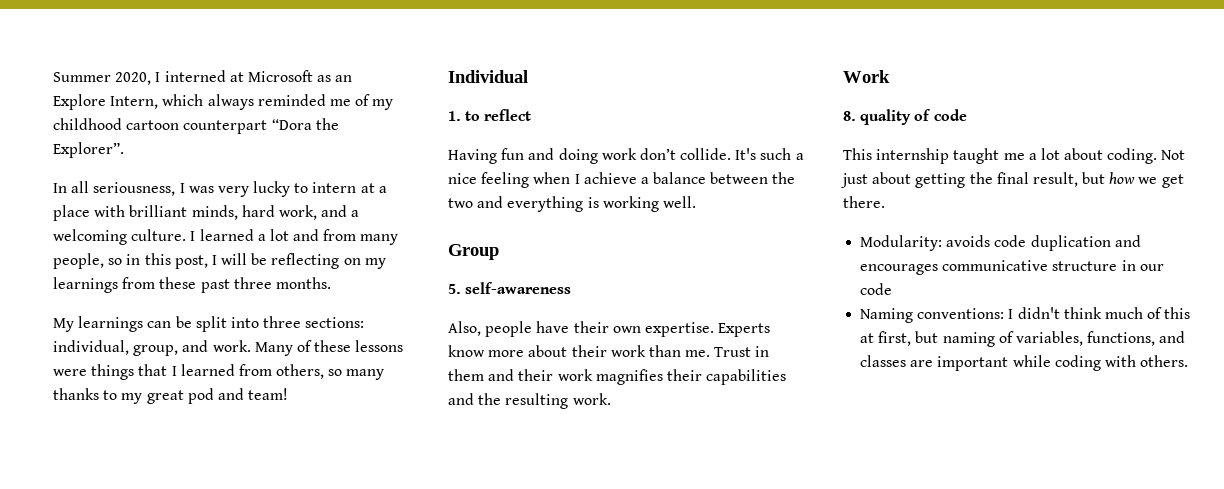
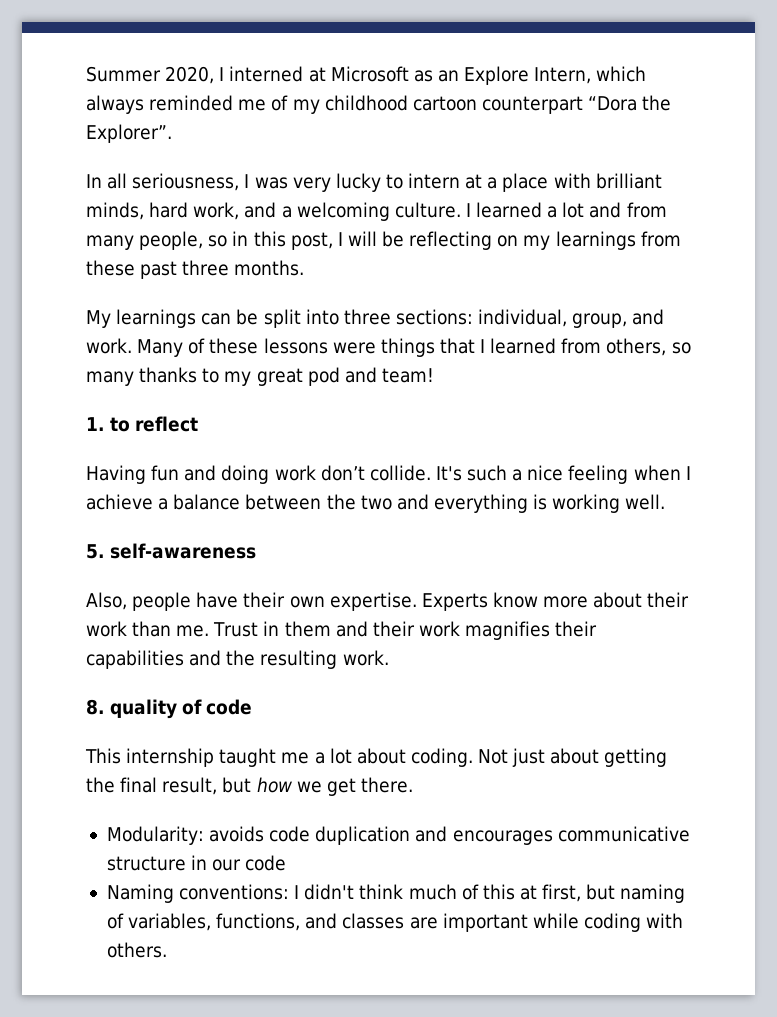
[448,70,528,83] // Individual -> (434, 375) none
[448,244,499,260] // Group -> (666, 502) none
[843,70,890,83] // Work -> (389, 658) none

